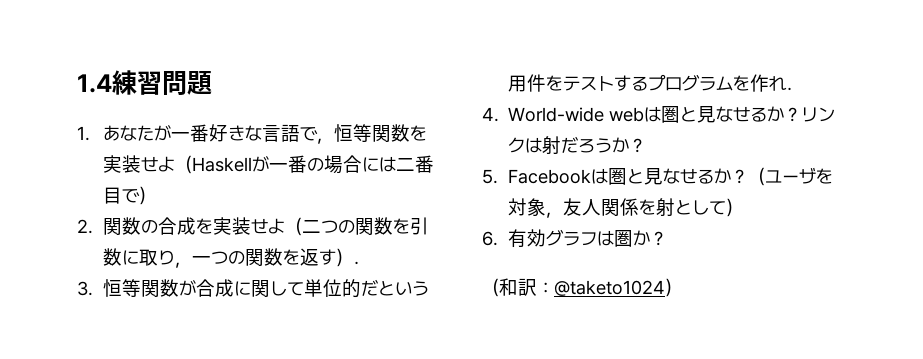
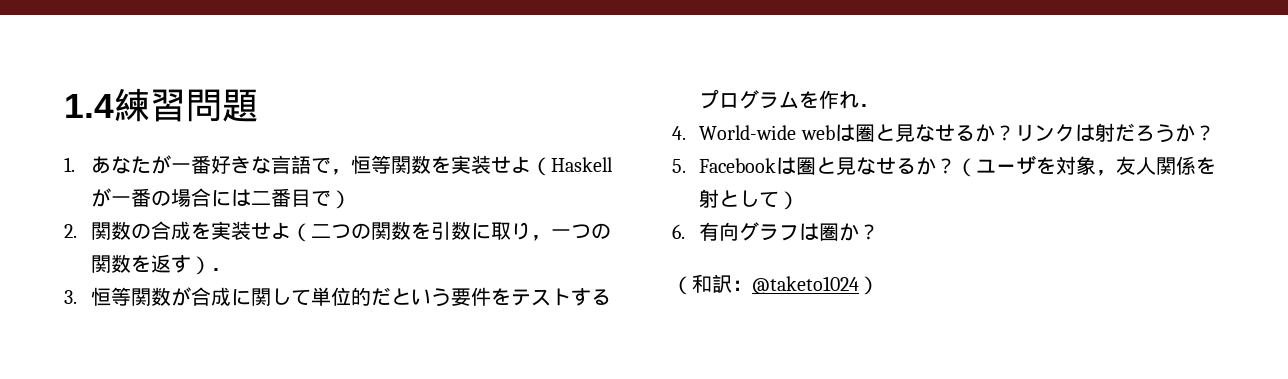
[507,75,527,92] 用 -> [451,288,472,306] 要
[526,229,546,247] 効 -> [719,222,740,241] 向

